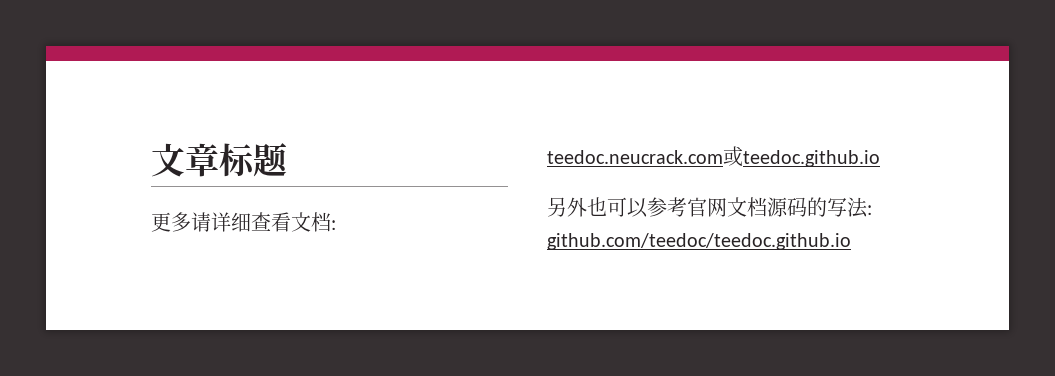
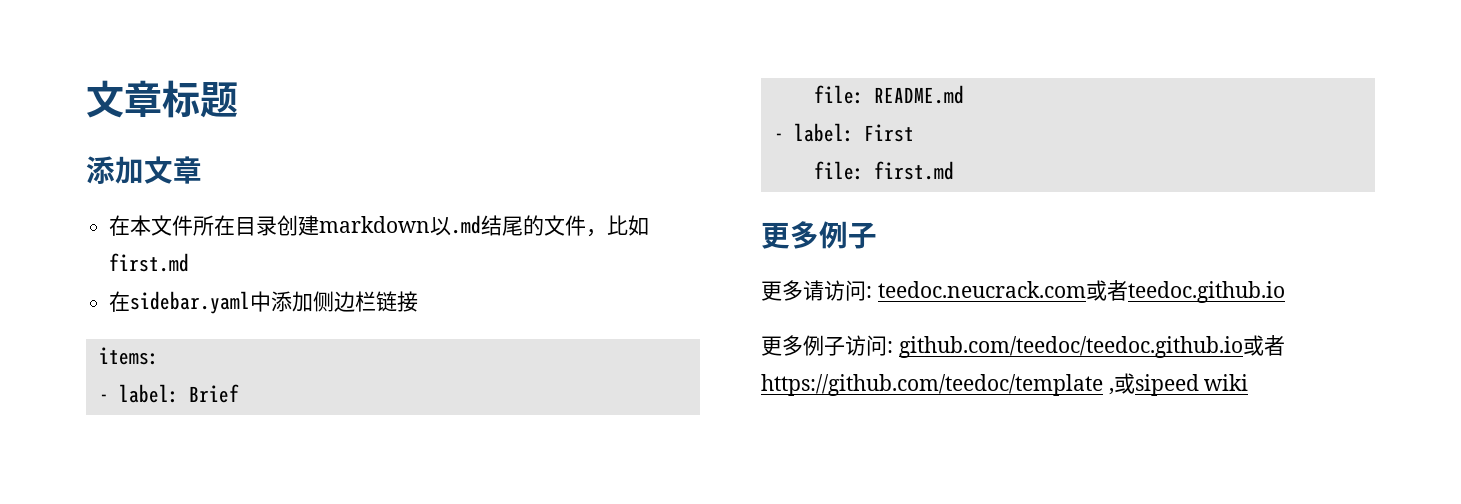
(287, 160) none -> [86,156,202,184] [109,215,650,237] [109,253,190,272] [109,291,419,314] [98,347,159,365] [98,384,239,403] [813,85,964,104] [773,123,914,142] [813,161,954,180] [761,221,877,249] // 添加文章 // 在本文件所在目录创建markdown以.md结尾的文件，比如first.md // 在sidebar.yaml中添加侧边栏链接 // items: // - label: Brief // file: README.md // - label: First // file: first.md // 更多例子
[211,212,331,232] 详细查看文档 -> [824,280,866,301] 访问
(743, 156) none -> [1106,280,1128,301] 者
[547,197,872,218] [547,233,851,250] 另外也可以参考官网文档源码的写法: github.com/teedoc/teedoc.github.io -> [761,335,1285,358] [761,373,1249,396] 更多例子访问: github.com/teedoc/teedoc.github.io或者https://github.com/teedoc/template ,或sipeed wiki

